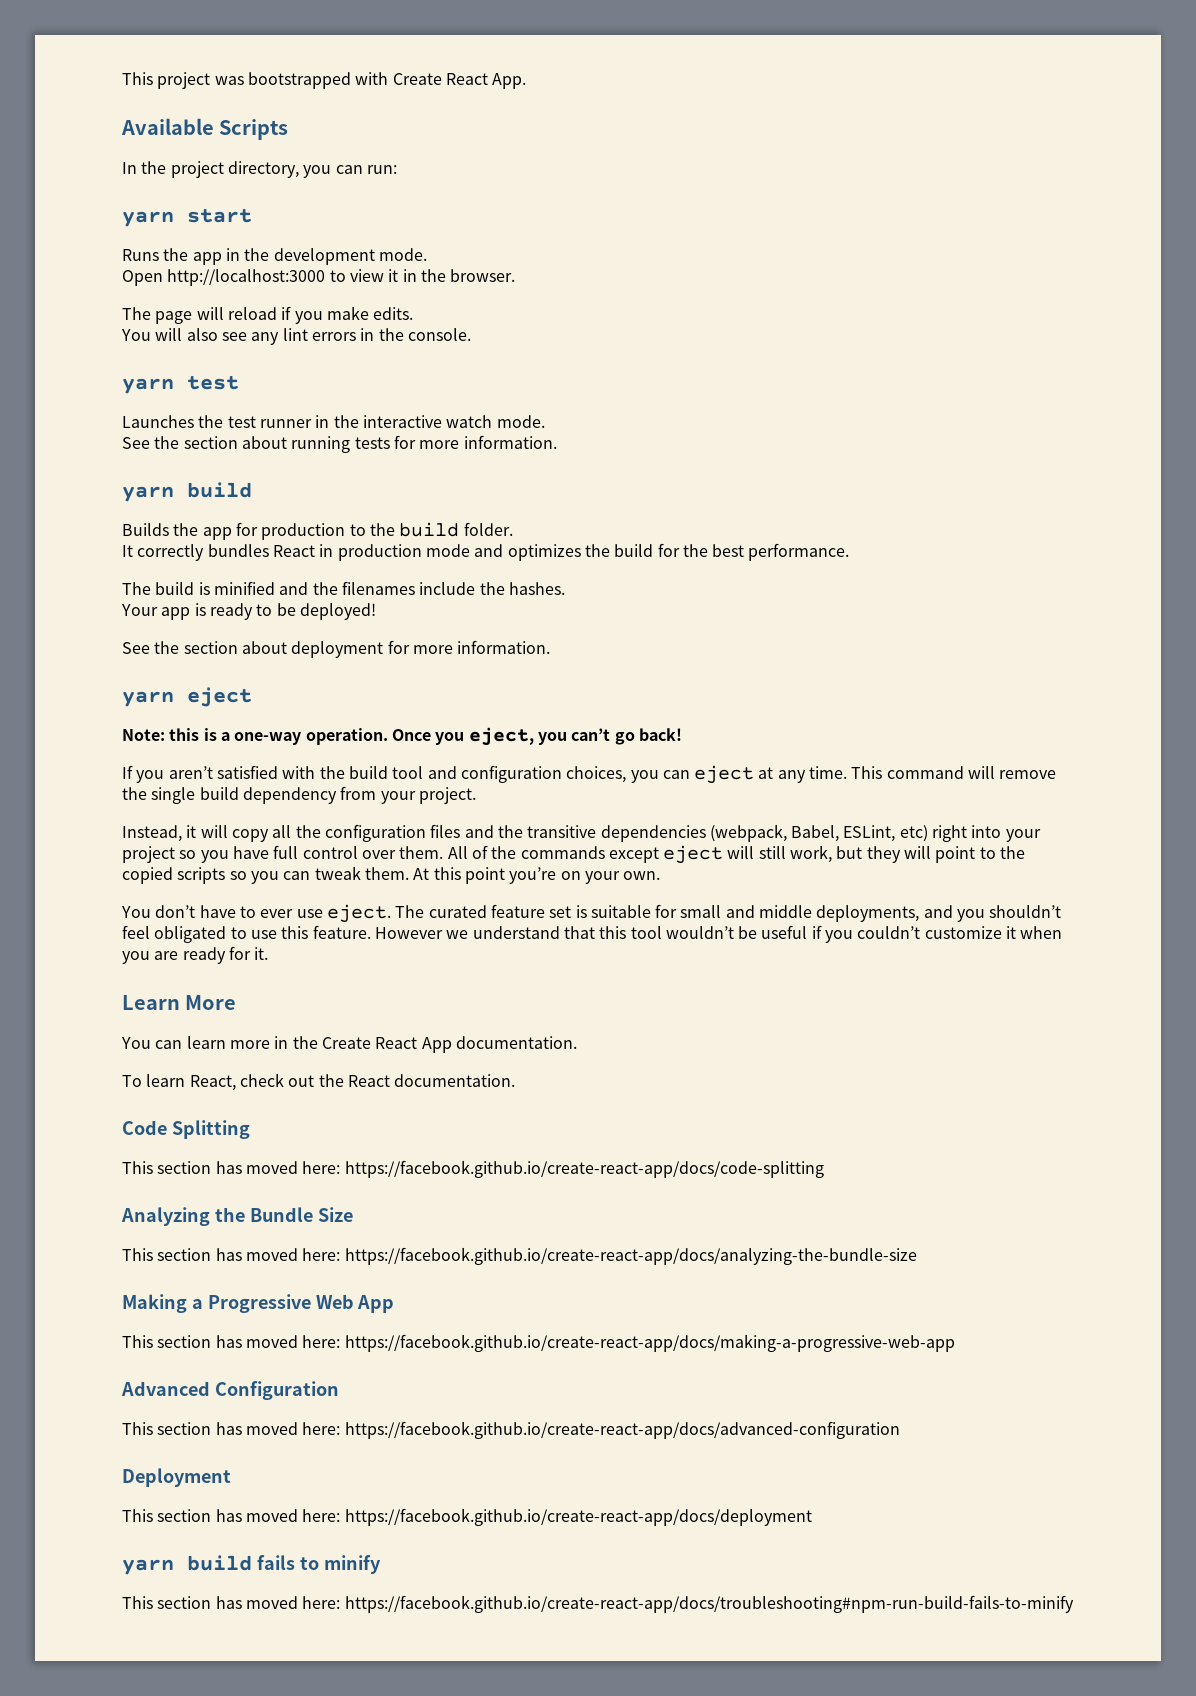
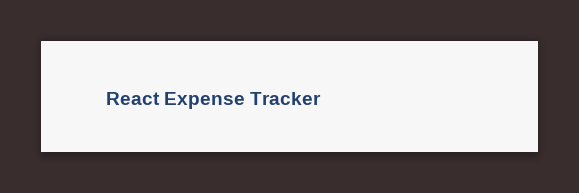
[122,72,527,89] [121,118,289,140] [122,161,397,178] [122,209,252,227] [122,248,427,265] [122,269,516,286] [122,306,414,324] [121,328,471,345] [122,376,239,394] [122,415,545,428] [122,435,557,453] [122,482,252,502] [122,522,513,540] [122,543,850,561] [122,581,565,595] [121,603,376,620] [122,640,551,658] [122,687,252,707] [122,727,682,746] [122,765,1057,784] [122,786,476,804] [122,824,1041,842] [122,845,1026,864] [122,866,661,884] [121,904,1062,923] [122,925,1063,943] [122,946,269,964] [122,995,237,1010] [121,1036,577,1053] [122,1073,516,1091] [122,1120,250,1139] [122,1160,824,1178] [121,1207,353,1226] [122,1247,917,1265] [122,1294,395,1313] [122,1334,955,1352] [121,1381,339,1400] [122,1421,900,1439] [122,1468,231,1487] [122,1508,812,1526] [122,1555,381,1575] [122,1595,1074,1613] This project was bootstrapped with Create React App. // Available Scripts // In the project directory, you can run: // yarn start // Runs the app in the development mode. // Open http://localhost:3000 to view it in the browser. // The page will reload if you make edits. // You will also see any lint errors in the console. // yarn test // Launches the test runner in the interactive watch mode. // See the section about running tests for more information. // yarn build // Builds the app for production to the build folder. // It correctly bundles React in production mode and optimizes the build for the best performance. // The build is minified and the filenames include the hashes. // Your app is ready to be deployed! // See the section about deployment for more information. // yarn eject // Note: this is a one-way operation. Once you eject, you can’t go back! // If you aren’t satisfied with the build tool and configuration choices, you can eject at any time. This command will remove the single build dependency from your project. // Instead, it will copy all the configuration files and the transitive dependencies (webpack, Babel, ESLint, etc) right into your project so you have full control over them. All of the commands except eject will still work, but they will point to the copied scripts so you can tweak them. At this point you’re on your own. // You don’t have to ever use eject. The curated feature set is suitable for small and middle deployments, and you shouldn’t feel obligated to use this feature. However we understand that this tool wouldn’t be useful if you couldn’t customize it when you are ready for it. // Learn More // You can learn more in the Create React App documentation. // To learn React, check out the React documentation. // Code Splitting // This section has moved here: https://facebook.github.io/create-react-app/docs/code-splitting // Analyzing the Bundle Size // This section has moved here: https://facebook.github.io/create-react-app/docs/analyzing-the-bundle-size // Making a Progressive Web App // This section has moved here: https://facebook.github.io/create-react-app/docs/making-a-progressive-web-app // Advanced Configuration // This section has moved here: https://facebook.github.io/create-react-app/docs/advanced-configuration // Deployment // This section has moved here: https://facebook.github.io/create-react-app/docs/deployment // yarn build fails to minify // This section has moved here: https://facebook.github.io/create-react-app/docs/troubleshooting#npm-run-build-fails-to-minify -> [106,92,322,109] React Expense Tracker

